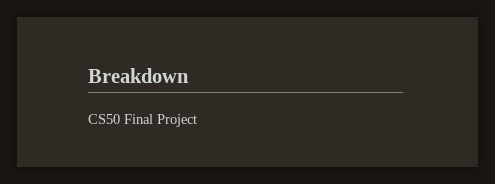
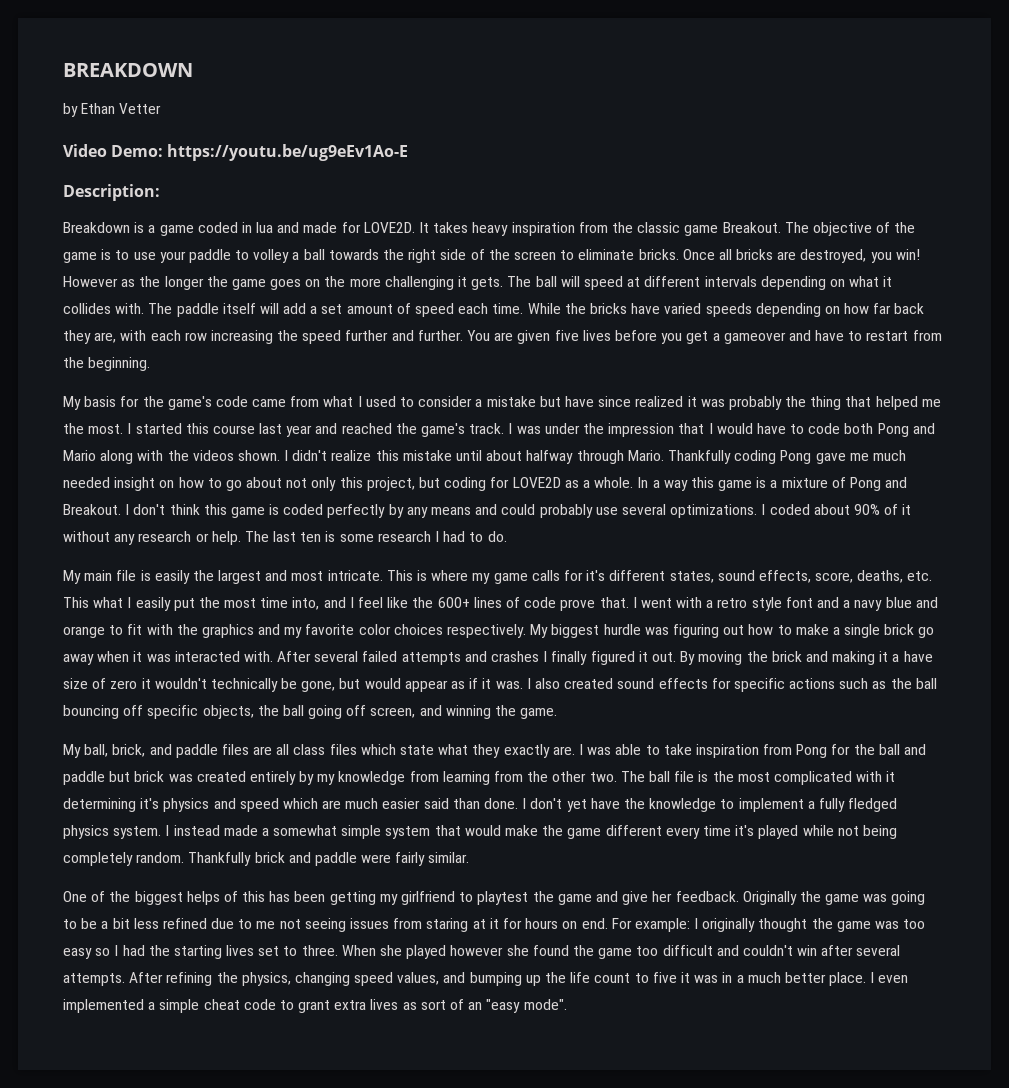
[88,68,189,83] [88,114,197,127] Breakdown // CS50 Final Project -> [63,63,193,77] [63,103,162,117] [63,144,409,161] [63,184,160,201] [63,222,916,236] [63,249,920,263] [63,276,893,290] [63,303,925,317] [63,330,942,344] [63,357,151,371] [63,396,941,410] [63,423,935,437] [63,450,906,464] [63,477,908,491] [63,504,912,518] [63,531,507,545] [63,570,933,584] [63,597,938,611] [63,624,935,638] [63,651,933,665] [63,678,937,692] [63,705,558,719] [63,744,926,758] [63,771,896,785] [63,798,898,812] [63,825,897,839] [63,852,470,866] [63,891,926,905] [63,918,926,932] [63,945,901,959] [63,972,909,986] [63,999,567,1013] BREAKDOWN // by Ethan Vetter // Video Demo: https://youtu.be/ug9eEv1Ao-E // Description: // Breakdown is a game coded in lua and made for LOVE2D. It takes heavy inspiration from the classic game Breakout. The objective of the game is to use your paddle to volley a ball towards the right side of the screen to eliminate bricks. Once all bricks are destroyed, you win! However as the longer the game goes on the more challenging it gets. The ball will speed at different intervals depending on what it collides with. The paddle itself will add a set amount of speed each time. While the bricks have varied speeds depending on how far back they are, with each row increasing the speed further and further. You are given five lives before you get a gameover and have to restart from the beginning. // My basis for the game's code came from what I used to consider a mistake but have since realized it was probably the thing that helped me the most. I started this course last year and reached the game's track. I was under the impression that I would have to code both Pong and Mario along with the videos shown. I didn't realize this mistake until about halfway through Mario. Thankfully coding Pong gave me much needed insight on how to go about not only this project, but coding for LOVE2D as a whole. In a way this game is a mixture of Pong and Breakout. I don't think this game is coded perfectly by any means and could probably use several optimizations. I coded about 90% of it without any research or help. The last ten is some research I had to do. // My main file is easily the largest and most intricate. This is where my game calls for it's different states, sound effects, score, deaths, etc. This what I easily put the most time into, and I feel like the 600+ lines of code prove that. I went with a retro style font and a navy blue and orange to fit with the graphics and my favorite color choices respectively. My biggest hurdle was figuring out how to make a single brick go away when it was interacted with. After several failed attempts and crashes I finally figured it out. By moving the brick and making it a have size of zero it wouldn't technically be gone, but would appear as if it was. I also created sound effects for specific actions such as the ball bouncing off specific objects, the ball going off screen, and winning the game. // My ball, brick, and paddle files are all class files which state what they exactly are. I was able to take inspiration from Pong for the ball and paddle but brick was created entirely by my knowledge from learning from the other two. The ball file is the most complicated with it determining it's physics and speed which are much easier said than done. I don't yet have the knowledge to implement a fully fledged physics system. I instead made a somewhat simple system that would make the game different every time it's played while not being completely random. Thankfully brick and paddle were fairly similar. // One of the biggest helps of this has been getting my girlfriend to playtest the game and give her feedback. Originally the game was going to be a bit less refined due to me not seeing issues from staring at it for hours on end. For example: I originally thought the game was too easy so I had the starting lives set to three. When she played however she found the game too difficult and couldn't win after several attempts. After refining the physics, changing speed values, and bumping up the life count to five it was in a much better place. I even implemented a simple cheat code to grant extra lives as sort of an "easy mode".

